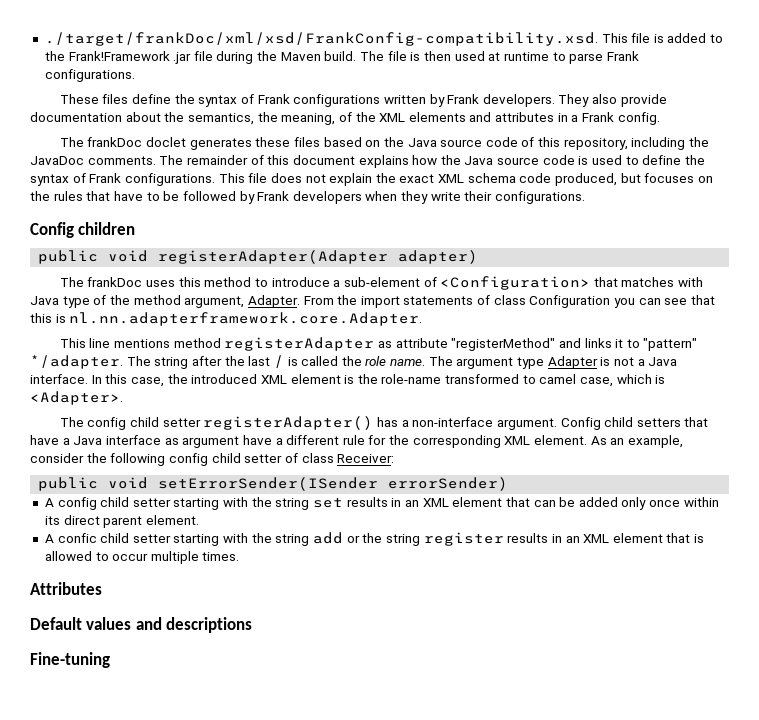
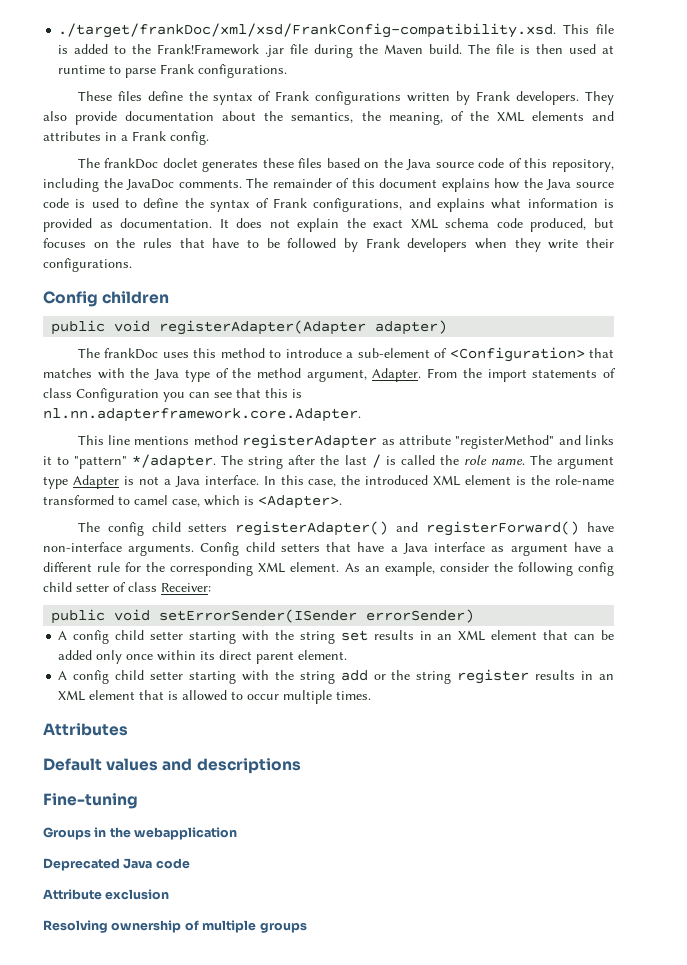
[124,173,268,186] configurations. This file -> [313,198,614,212] [43,218,229,232] configurations, and explains what information is provided as documentation. It
(704, 282) none -> [130,368,150,378] the
[162,416,557,430] setter registerAdapter() has a non-interface argument. -> [188,521,614,536] [43,542,195,556] setters registerAdapter() and registerForward() have non-interface arguments.
[57,533,97,543] confic -> [73,670,110,684] config
(110, 660) none -> [43,827,238,840] [43,858,190,871] [43,889,170,900] [43,920,307,933] // Groups in the webapplication // Deprecated Java code // Attribute exclusion // Resolving ownership of multiple groups

